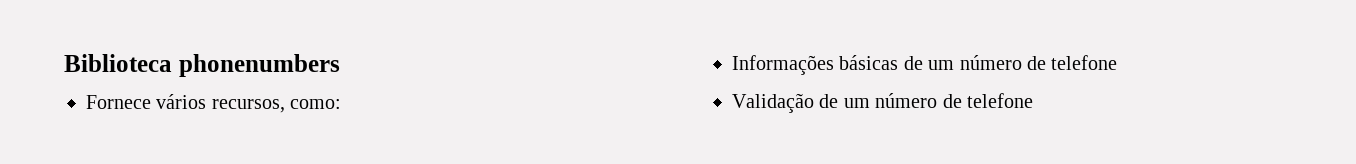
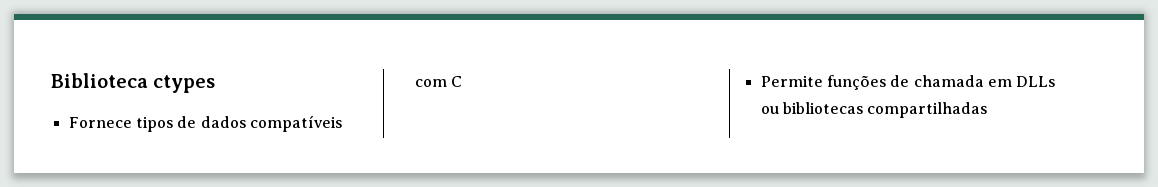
[178,54,340,77] phonenumbers -> [153,75,216,93] ctypes
[156,94,342,113] [732,55,1118,75] [732,93,1034,113] vários recursos, como: // Informações básicas de um número de telefone // Validação de um número de telefone -> [135,115,342,132] [414,76,462,87] [760,75,1056,90] [760,102,988,118] tipos de dados compatíveis com C // Permite funções de chamada em DLLs ou bibliotecas compartilhadas

